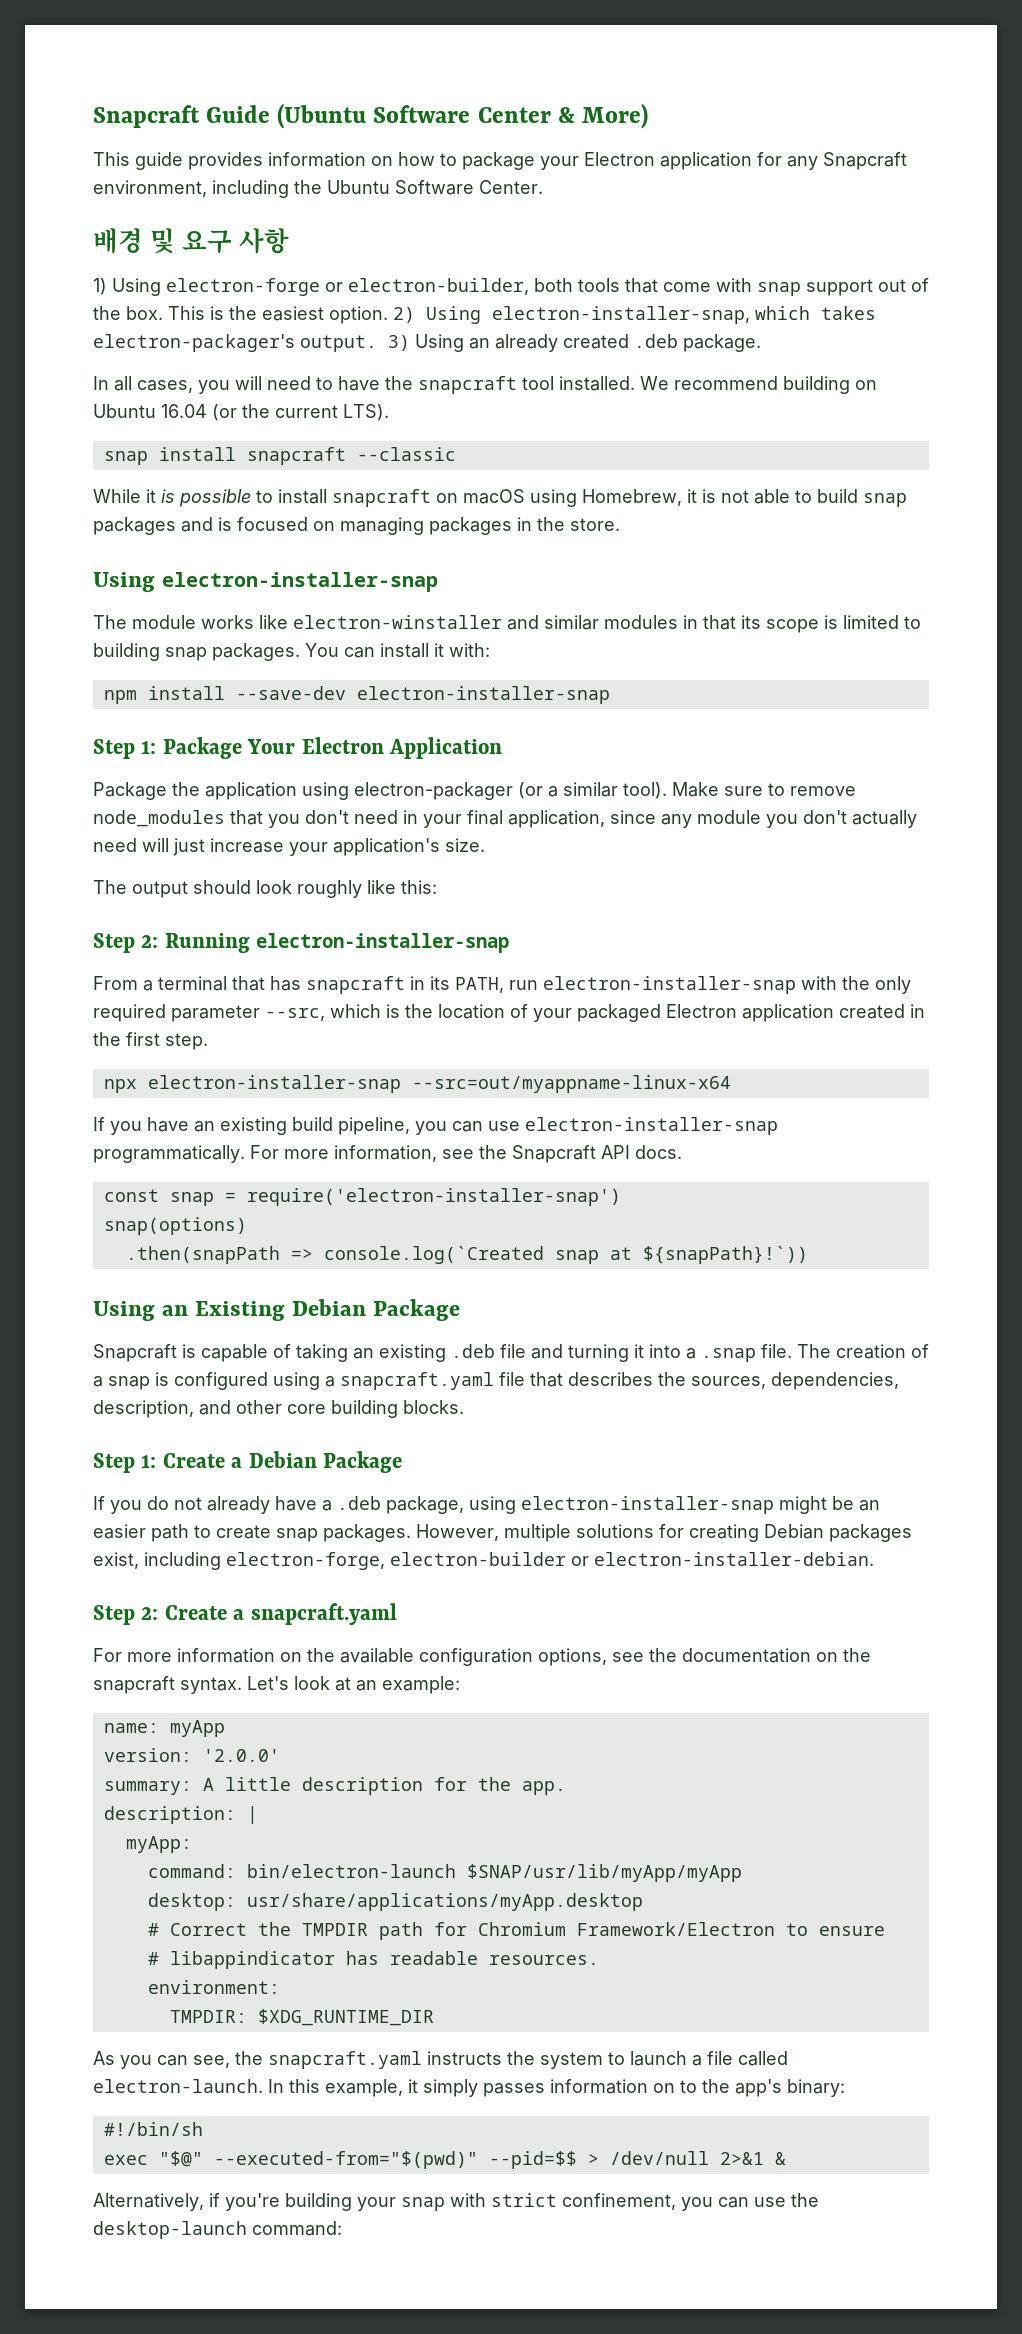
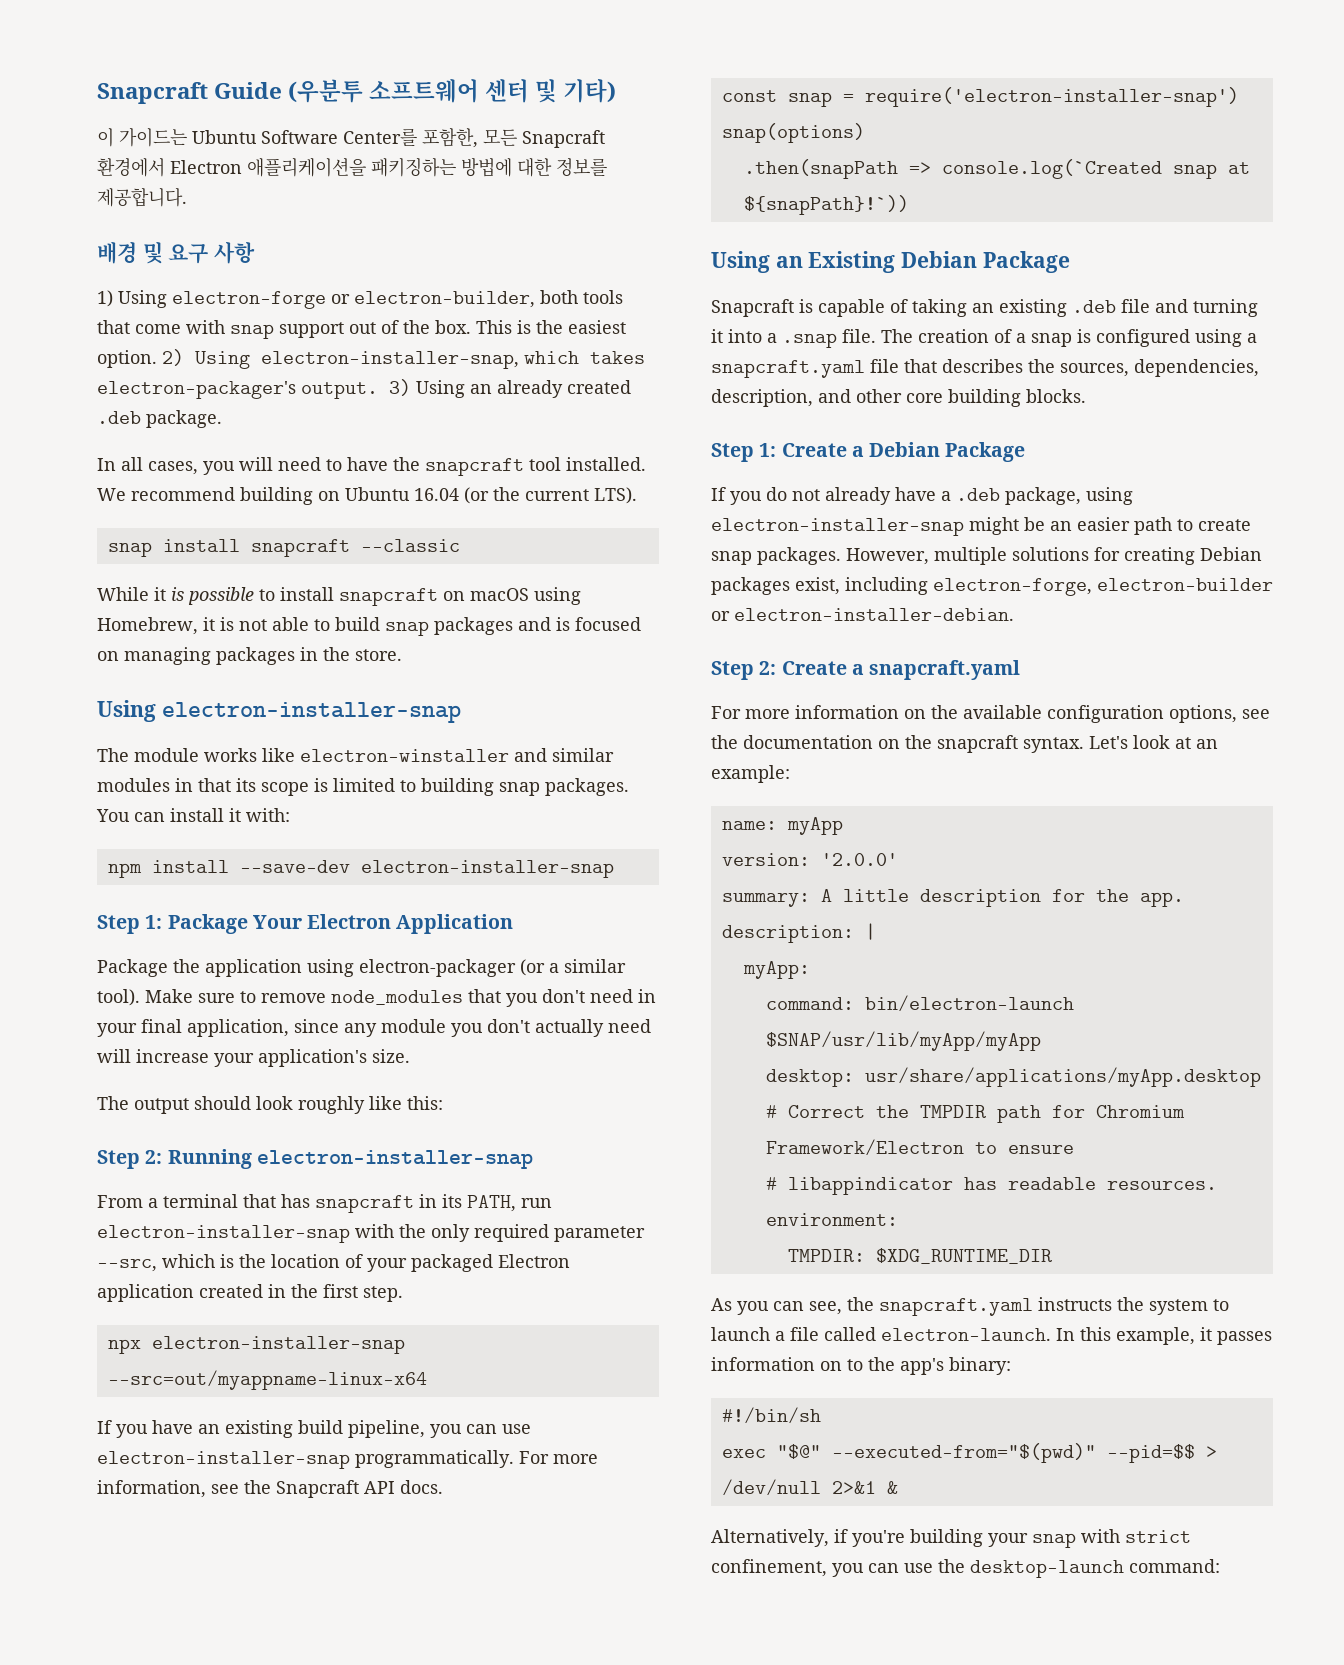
[277,103,648,129] [93,152,907,170] [93,180,543,198] (Ubuntu Software Center & More) // This guide provides information on how to package your Electron application for any Snapcraft environment, including the Ubuntu Software Center. -> [288,79,617,103] [97,128,605,148] [97,157,607,177] [97,187,187,207] (우분투 소프트웨어 센터 및 기타) // 이 가이드는 Ubuntu Software Center를 포함한, 모든 Snapcraft 환경에서 Electron 애플리케이션을 패키징하는 방법에 대한 정보를 제공합니다.
[173,838,205,856] just -> (131, 1056) none
[423,2079,478,2097] simply -> (1212, 1334) none

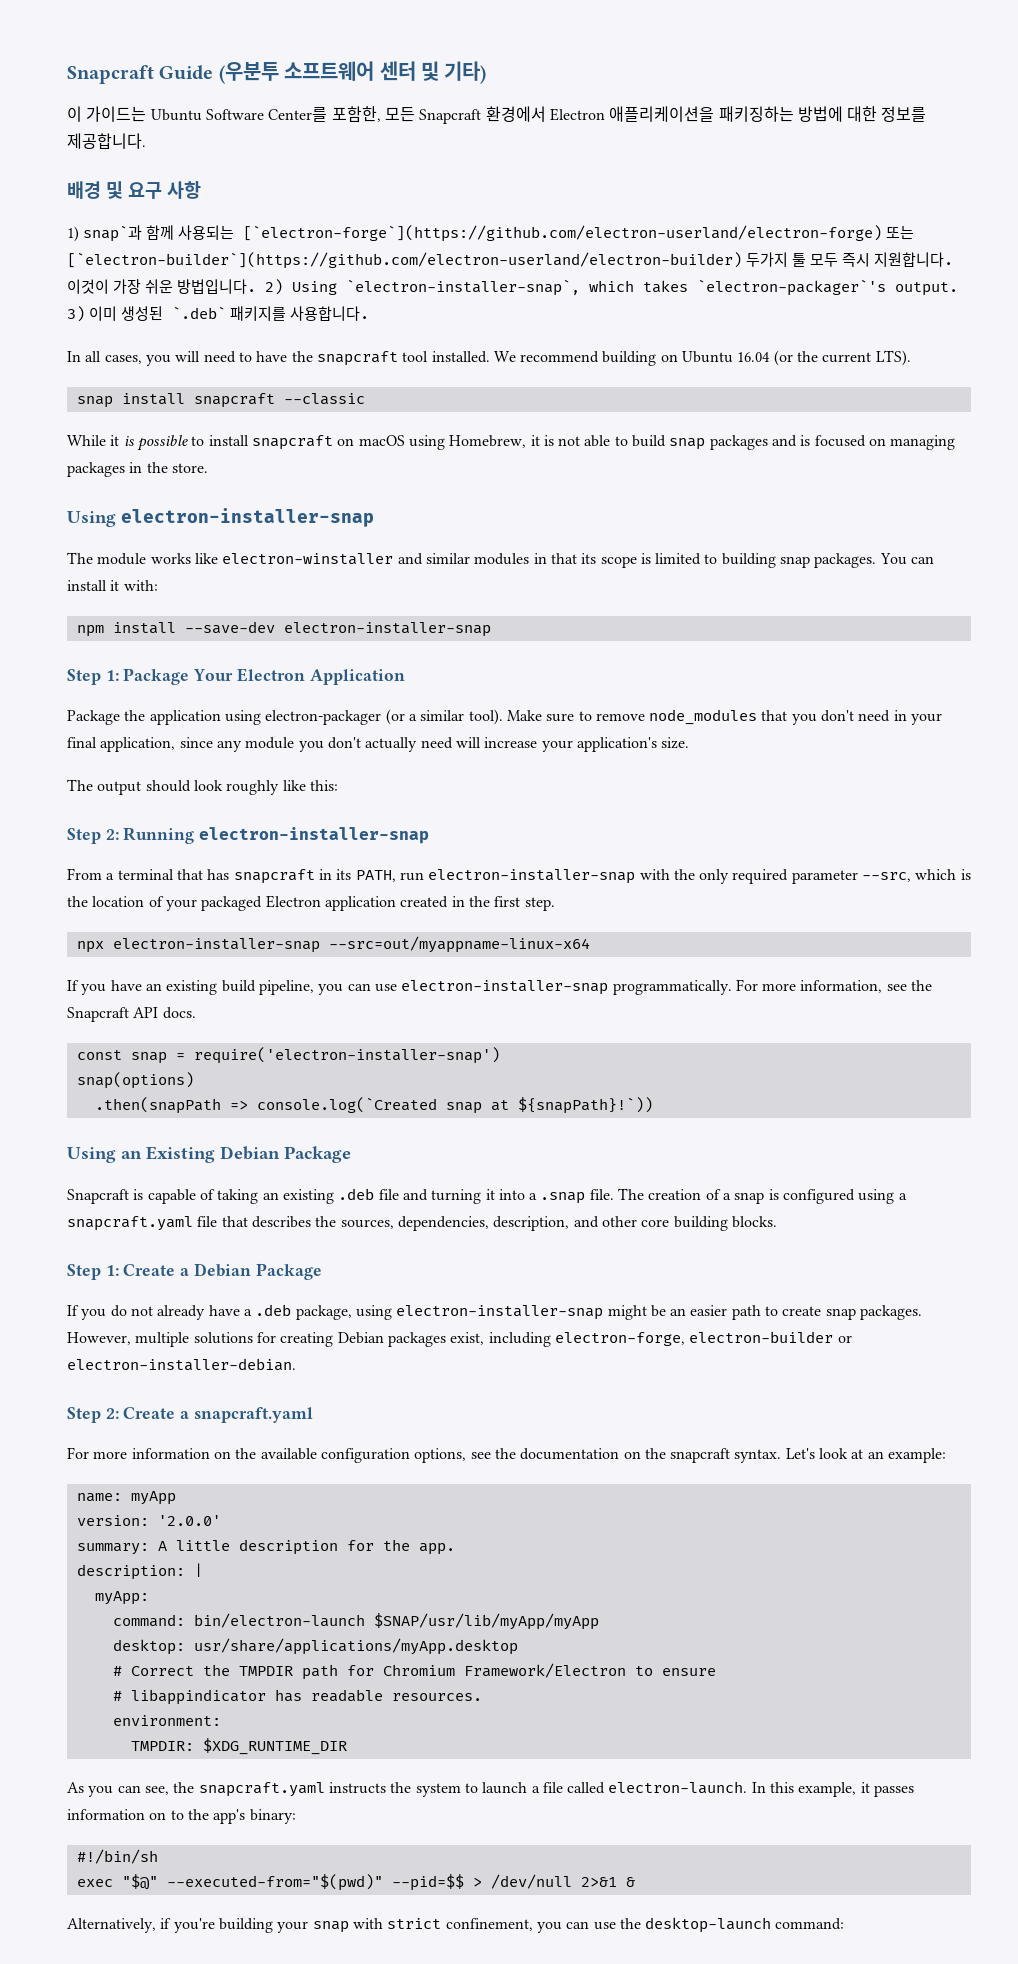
[118,290,623,309] [97,320,626,339] [97,350,157,368] Using electron-forge or electron-builder, both tools that come with snap support out of the box. This is the easiest option. -> [83,225,915,242] [67,252,954,269] [67,279,257,294] snap`과 함께 사용되는 [`electron-forge`](https://github.com/electron-userland/electron-forge) 또는 [`electron-builder`](https://github.com/electron-userland/electron-builder) 두가지 툴 모두 즉시 지원합니다. 이것이 가장 쉬운 방법입니다.
[261,351,519,369] electron-installer-snap, -> [346,279,581,296] `electron-installer-snap`,
[97,381,296,399] electron-packager's -> [697,279,887,296] `electron-packager`'s
[416,380,631,398] [97,410,222,428] Using an already created .deb package. -> [89,306,370,321] 이미 생성된 `.deb` 패키지를 사용합니다.

